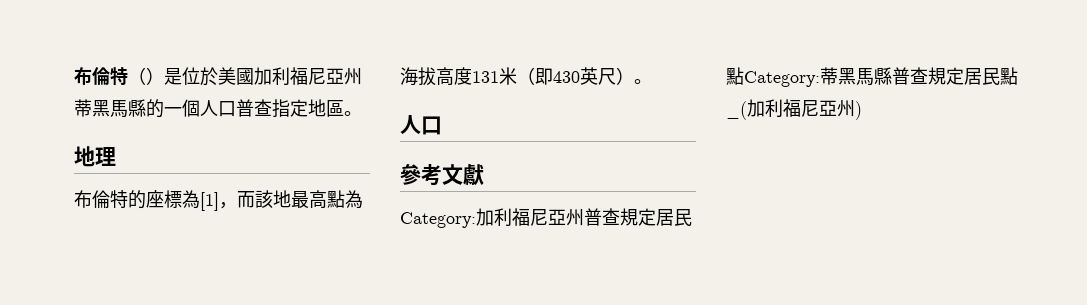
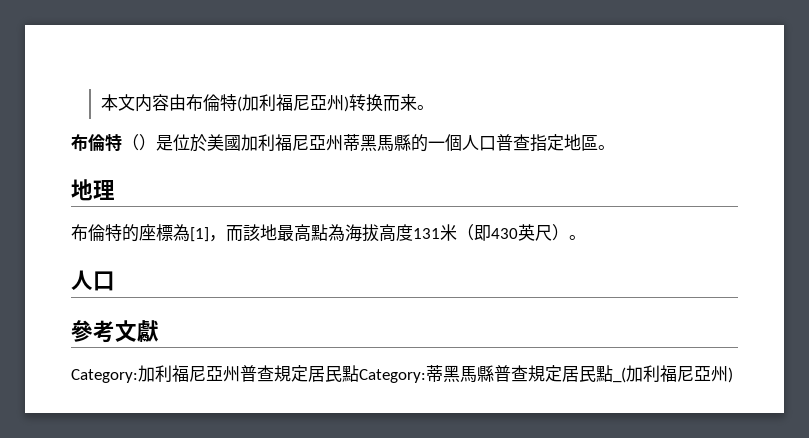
(74, 76) none -> [100,94,434,112] 本文内容由布倫特(加利福尼亞州)转换而来。 //

